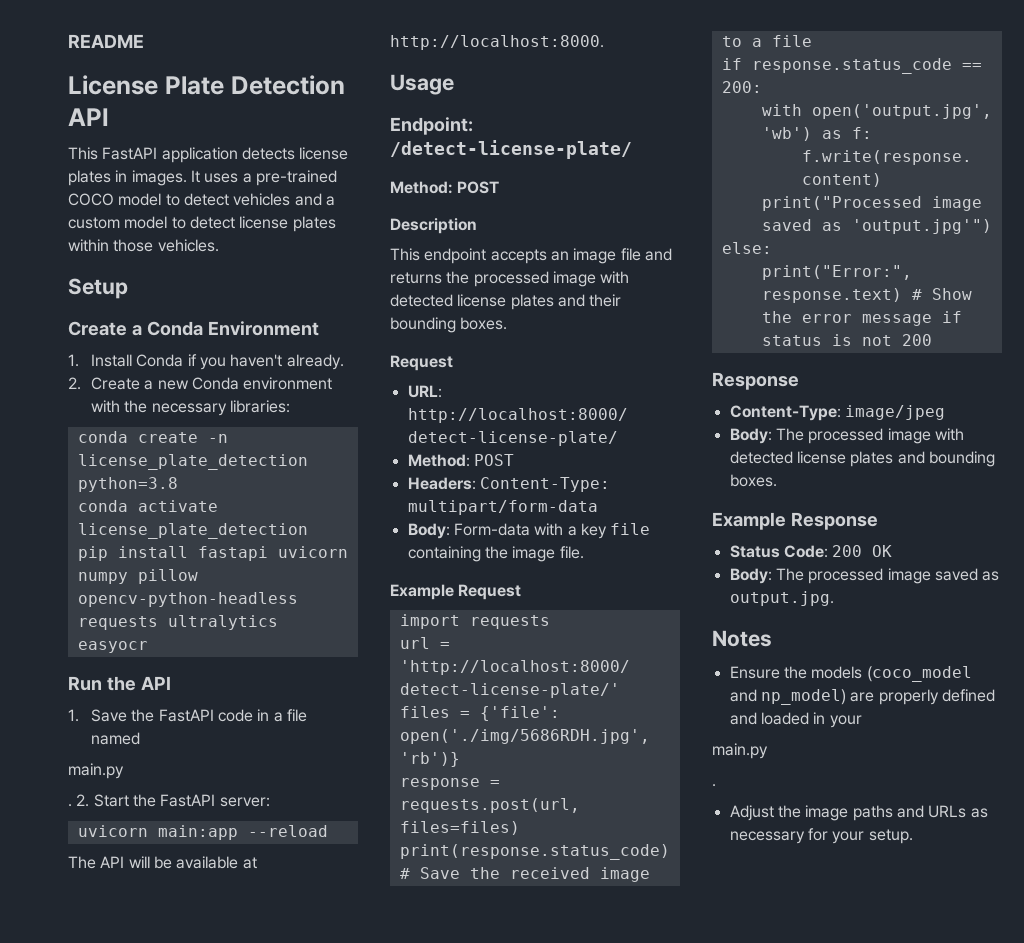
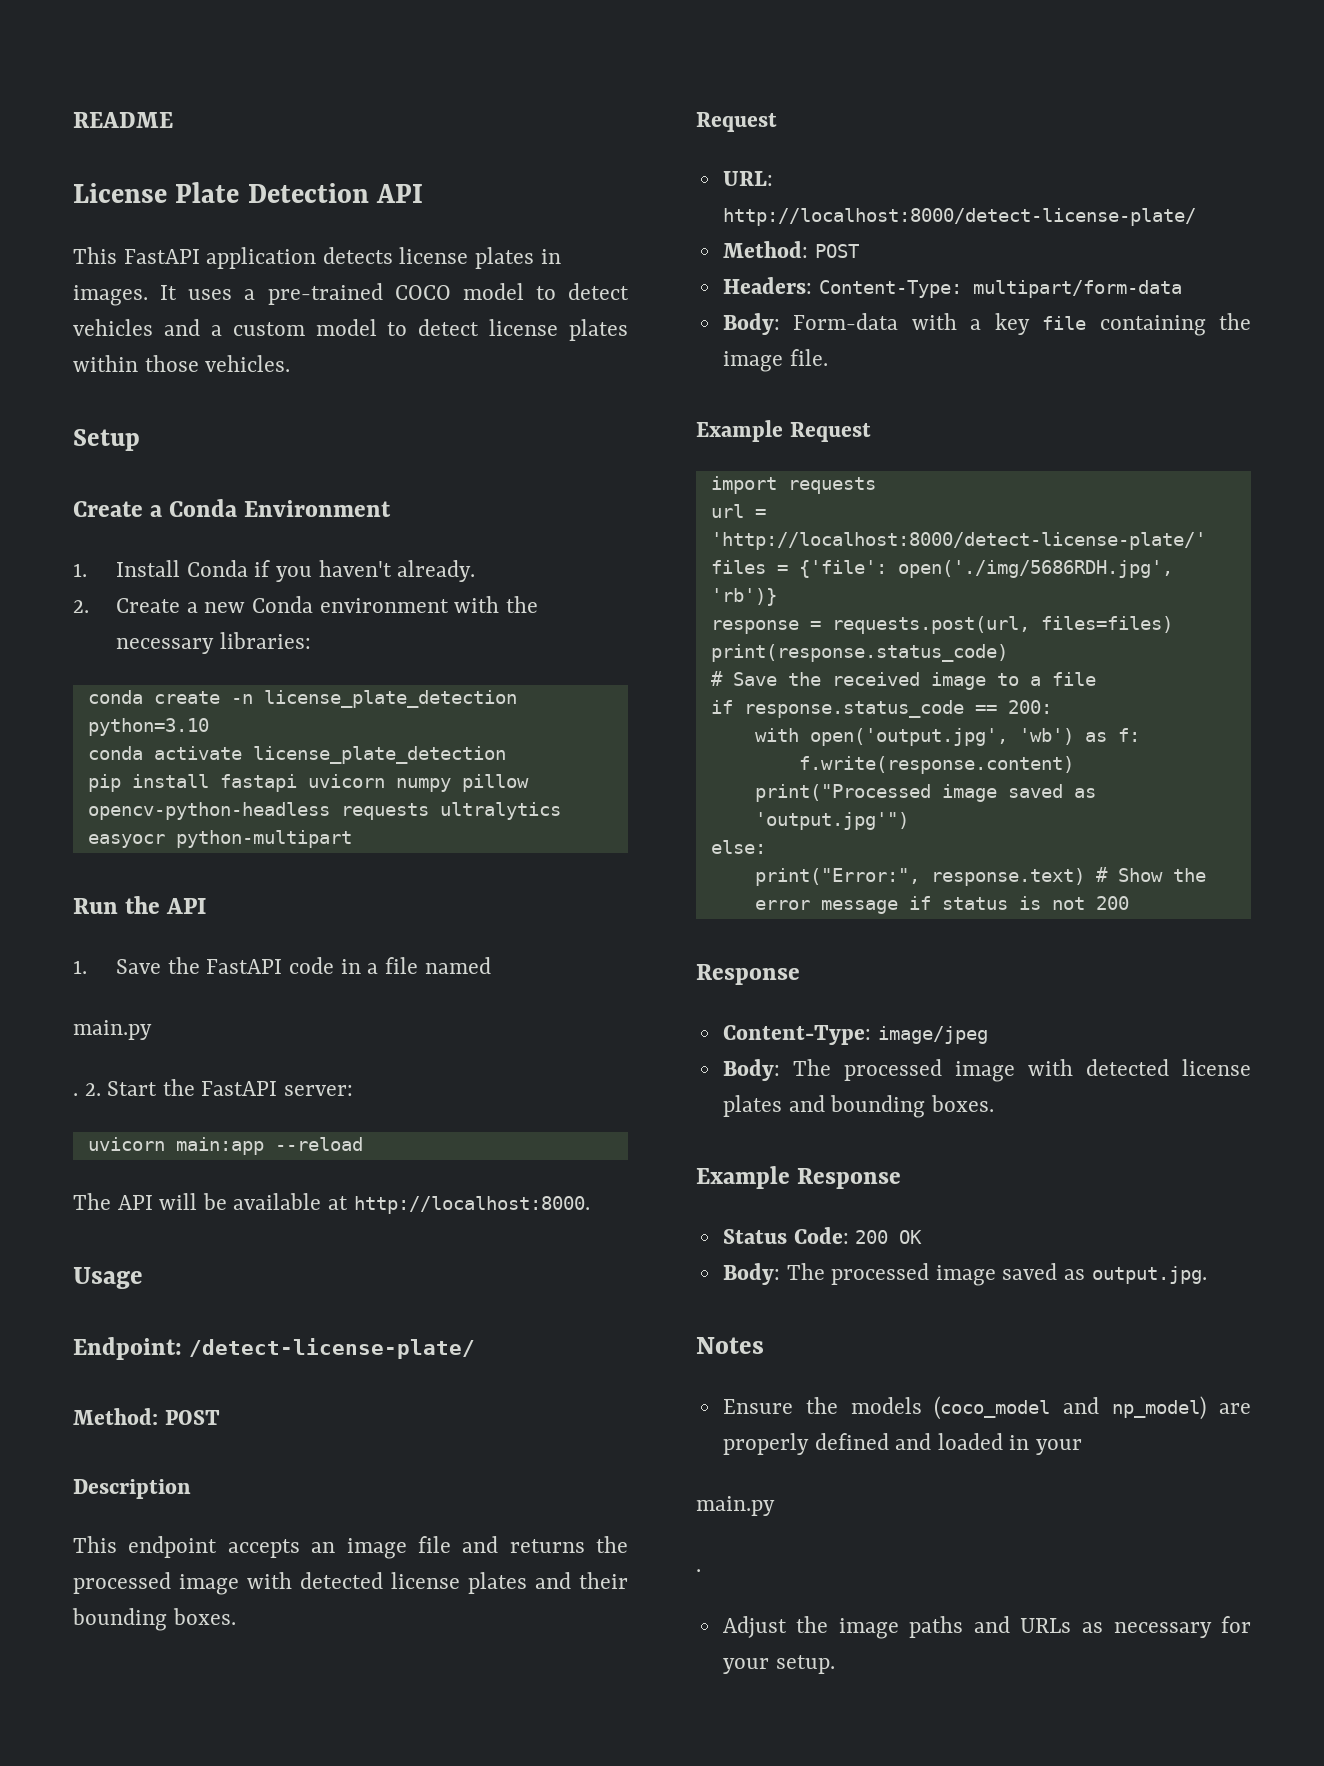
[77,477,178,492] python=3.8 -> [87,718,209,736] python=3.10
(148, 647) none -> [175,830,352,848] python-multipart

